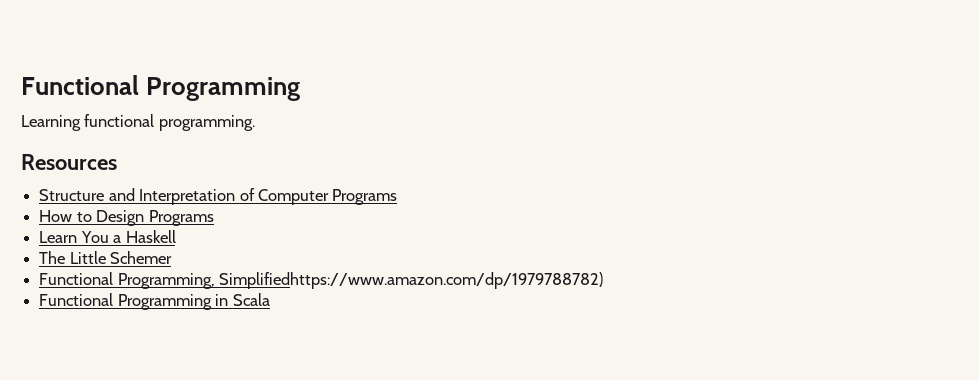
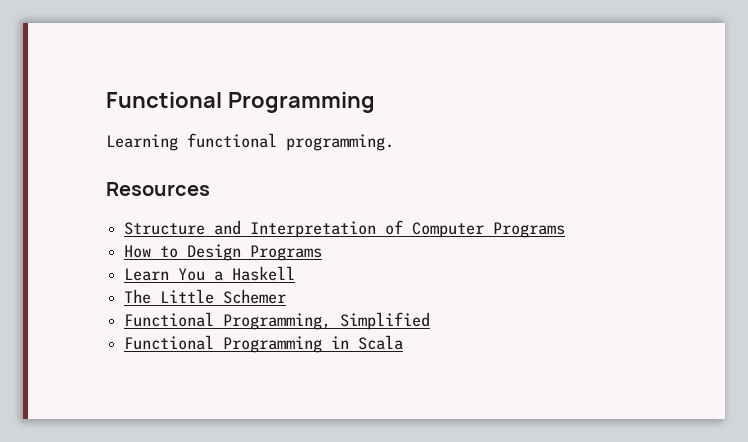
[219,272,604,289] Simplifiedhttps://www.amazon.com/dp/1979788782) -> [340,312,431,330] Simplified

